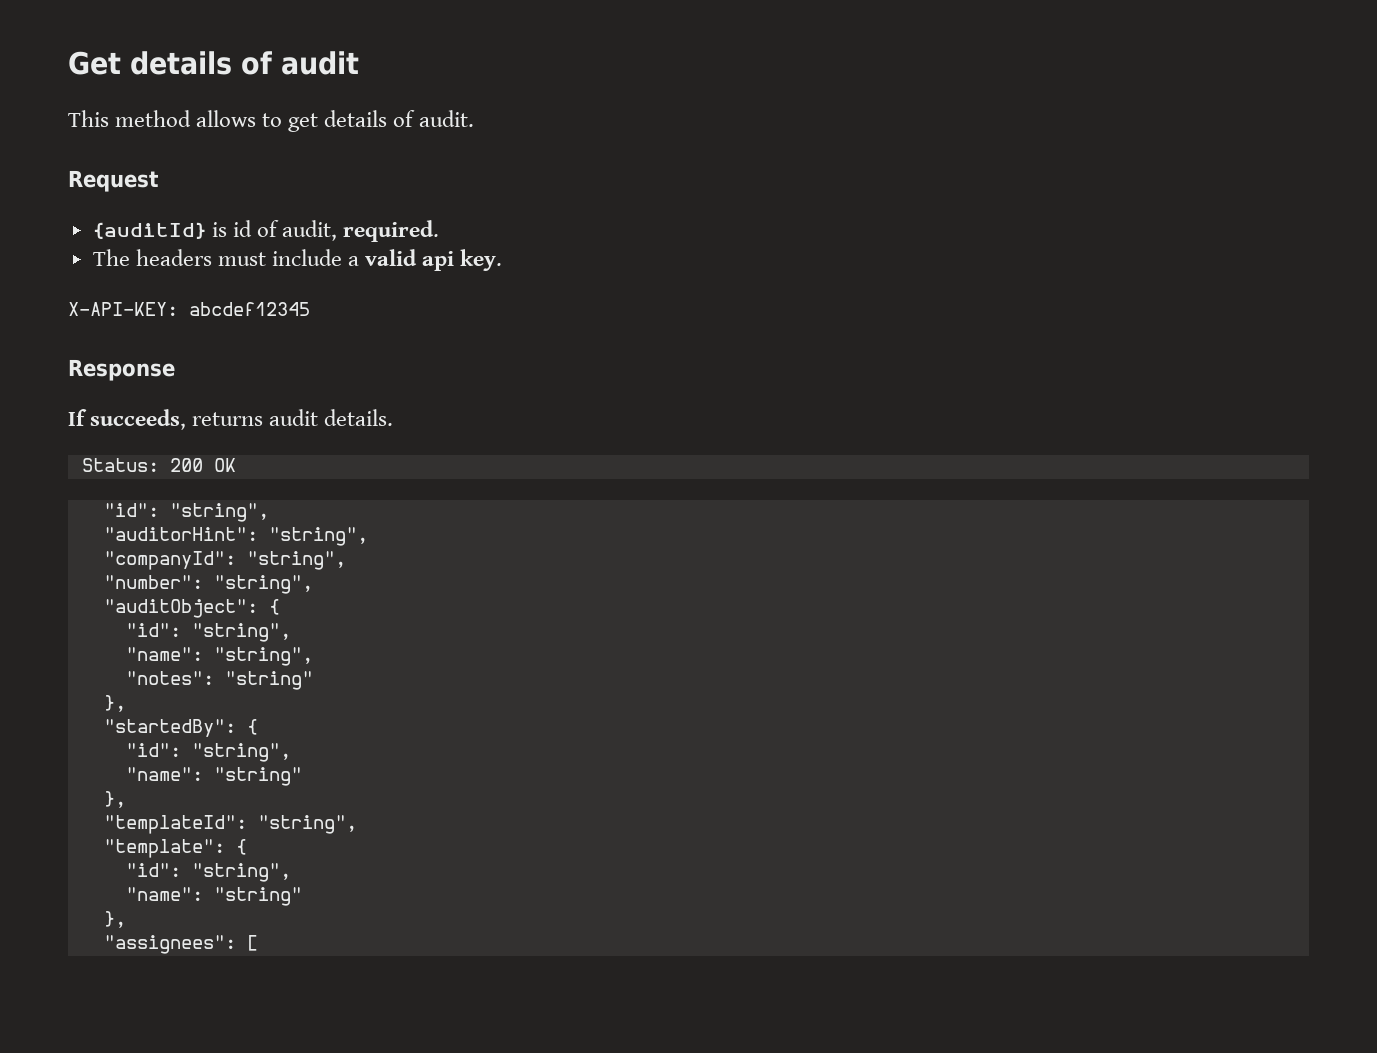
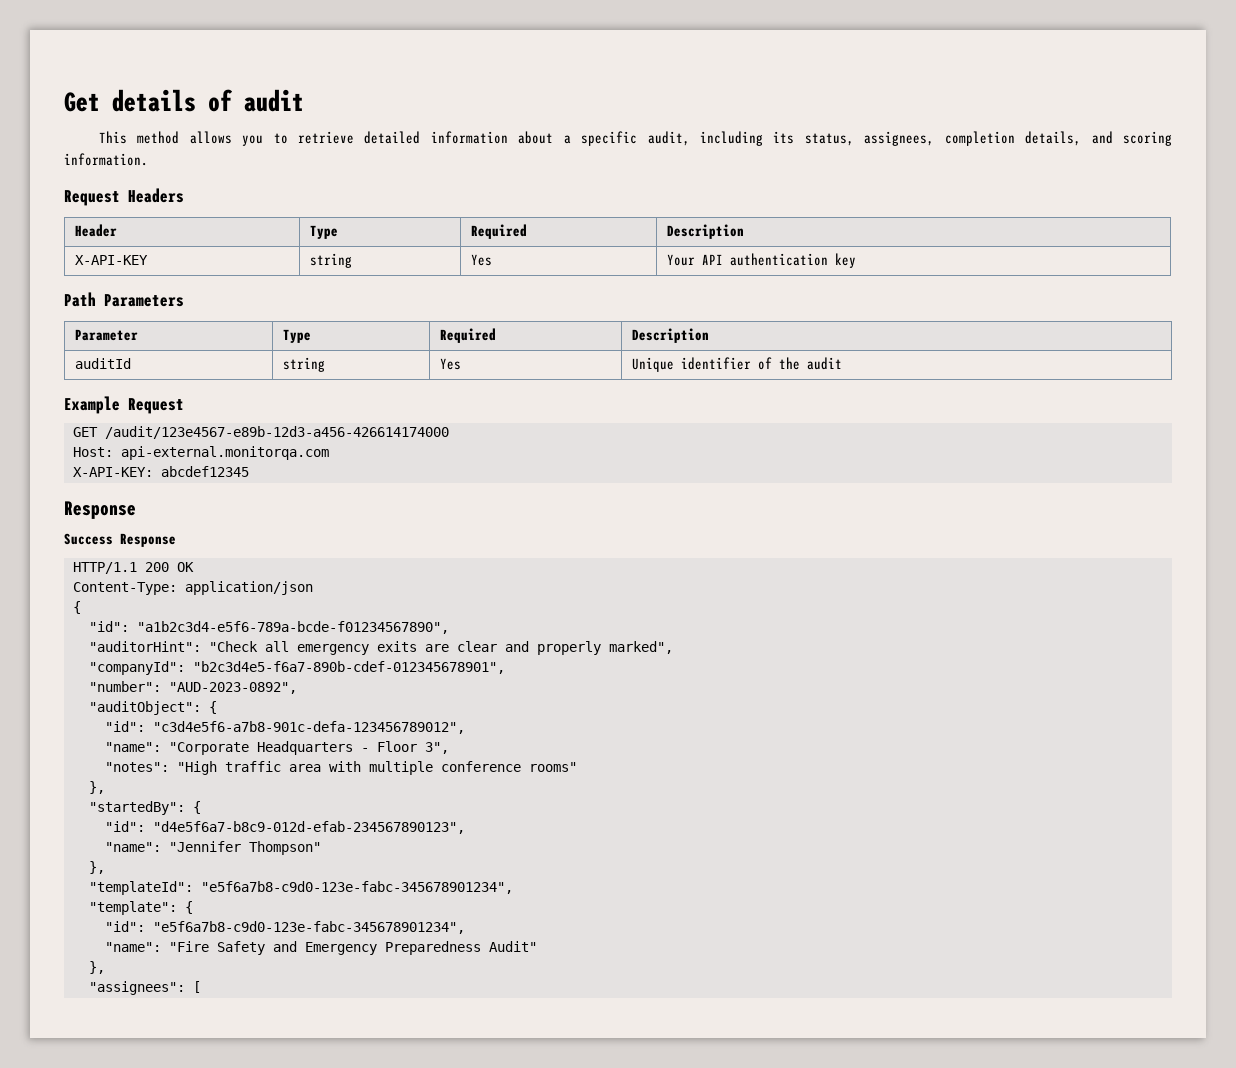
[262,110,474,132] [68,170,159,192] [92,220,440,242] [92,249,503,271] [68,302,310,316] [68,359,175,381] [68,409,394,430] [81,458,159,472] to get details of audit. // Request // {auditId} is id of audit, required. // The headers must include a valid api key. // X-API-KEY: abcdef12345 // Response // If succeeds, returns audit details. // Status: -> [242,131,1172,146] [64,153,148,166] [64,188,184,206] [74,224,117,237] [309,225,338,239] [470,224,527,239] [666,224,744,239] [74,255,148,265] [309,253,352,268] [470,254,492,266] [666,253,856,268] [64,292,184,307] [74,329,138,341] [282,329,311,343] [439,328,496,343] [631,328,709,343] [74,358,131,369] [282,357,325,372] [439,358,461,370] [631,357,842,372] [64,396,184,414] [72,426,449,439] [72,446,329,460] [72,466,249,477] [64,501,136,519] [64,533,176,547] [72,562,137,574] you to retrieve detailed information about a specific audit, including its status, assignees, completion details, and scoring information. // Request Headers // Header | Type | Required | Description // X-API-KEY | string | Yes | Your API authentication key // Path Parameters // Parameter | Type | Required | Description // auditId | string | Yes | Unique identifier of the audit // Example Request // GET /audit/123e4567-e89b-12d3-a456-426614174000 // Host: api-external.monitorqa.com // X-API-KEY: abcdef12345 // Response // Success Response // HTTP/1.1
[103,503,269,522] // "id": "string", -> [72,581,313,595] [72,601,81,614] [88,621,449,634] // Content-Type: application/json // { // "id": "a1b2c3d4-e5f6-789a-bcde-f01234567890",
[268,527,368,546] "string", -> [208,641,673,655] "Check all emergency exits are clear and properly marked",
[246,551,346,570] "string", -> [192,661,505,674] "b2c3d4e5-f6a7-890b-cdef-012345678901",
[213,575,313,594] "string", -> [168,682,297,694] "AUD-2023-0892",
[191,623,291,642] [125,647,313,666] [125,671,313,690] "string", // "name": "string", // "notes": "string" -> [152,721,465,734] [104,741,449,755] [104,761,577,775] "c3d4e5f6-a7b8-901c-defa-123456789012", // "name": "Corporate Headquarters - Floor 3", // "notes": "High traffic area with multiple conference rooms"
[191,743,291,762] [125,767,302,786] "string", // "name": "string" -> [152,821,465,834] [104,841,321,855] "d4e5f6a7-b8c9-012d-efab-234567890123", // "name": "Jennifer Thompson"
[257,815,357,834] "string", -> [200,881,513,894] "e5f6a7b8-c9d0-123e-fabc-345678901234",
[191,863,291,882] [125,887,302,906] "string", // "name": "string" -> [152,921,465,934] [104,941,537,955] "e5f6a7b8-c9d0-123e-fabc-345678901234", // "name": "Fire Safety and Emergency Preparedness Audit"

